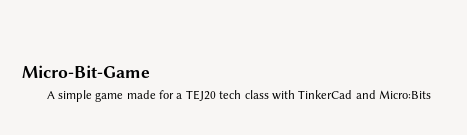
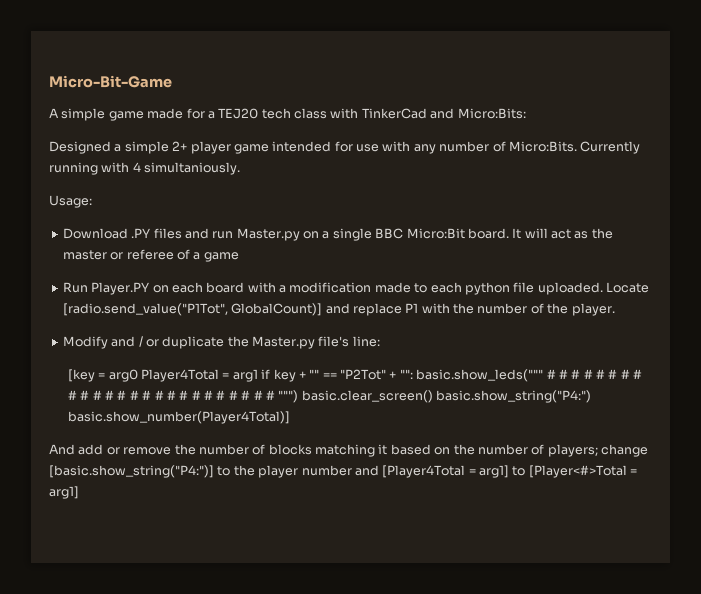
[379,90,432,99] Micro:Bits -> [457,108,526,119] [49,141,641,154] [49,162,241,175] [49,195,92,208] [62,228,613,241] [62,249,239,262] [62,282,649,295] [62,303,615,316] [62,336,380,349] [67,369,643,382] [67,390,592,403] [67,411,290,424] [49,444,648,457] [49,465,638,478] [49,486,79,499] Micro:Bits: // Designed a simple 2+ player game intended for use with any number of Micro:Bits. Currently running with 4 simultaniously. // Usage: // Download .PY files and run Master.py on a single BBC Micro:Bit board. It will act as the master or referee of a game // Run Player.PY on each board with a modification made to each python file uploaded. Locate [radio.send_value("P1Tot", GlobalCount)] and replace P1 with the number of the player. // Modify and / or duplicate the Master.py file's line: // [key = arg0 Player4Total = arg1 if key + "" == "P2Tot" + "": basic.show_leds(""" # # # # # # # # # # # # # # # # # # # # # # # # # """) basic.clear_screen() basic.show_string("P4:") basic.show_number(Player4Total)] // And add or remove the number of blocks matching it based on the number of players; change [basic.show_string("P4:")] to the player number and [Player4Total = arg1] to [Player<#>Total = arg1]

